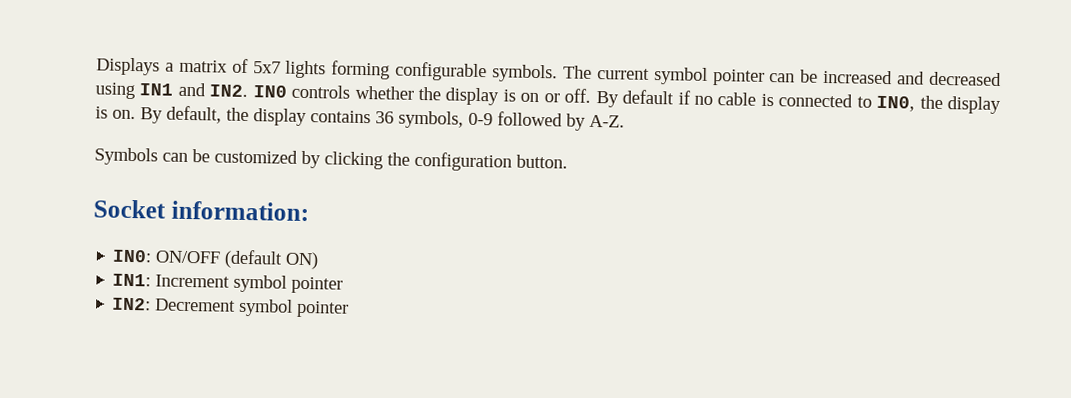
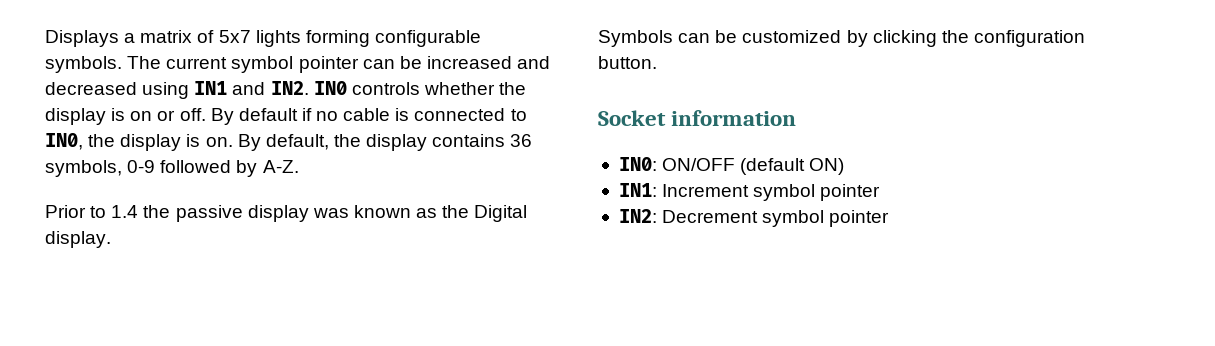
(625, 121) none -> [45,205,528,222] [45,231,111,248] // Prior to 1.4 the passive display was known as the Digital display.
[170,200,309,222] information: -> [671,110,797,126] information

